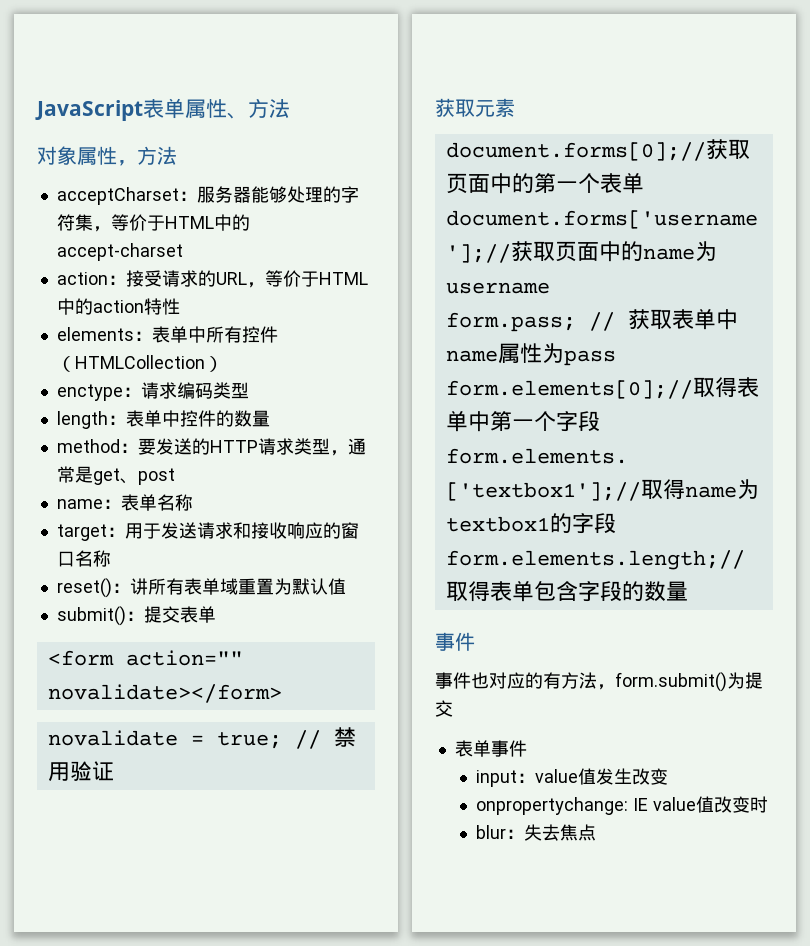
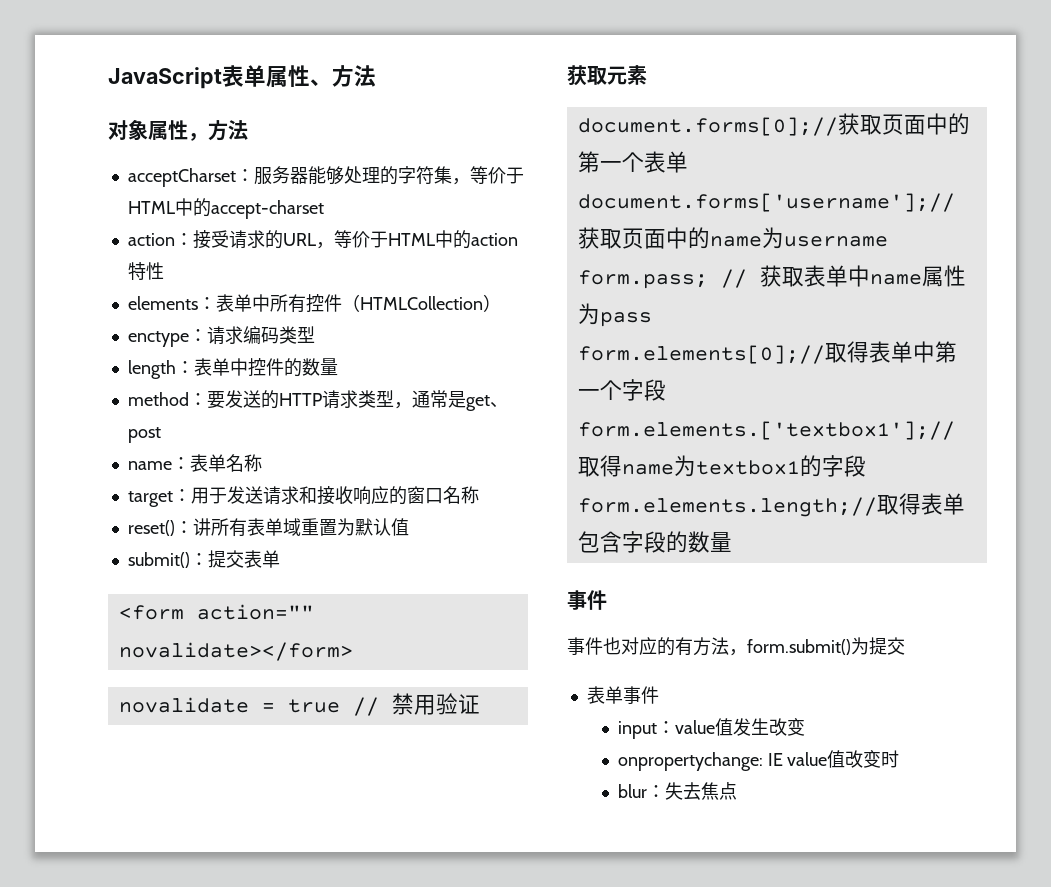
[216,732,282,749] true; -> [287,699,340,713] true

